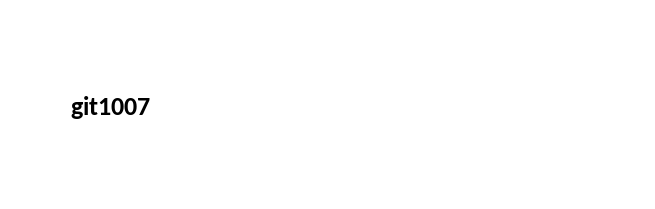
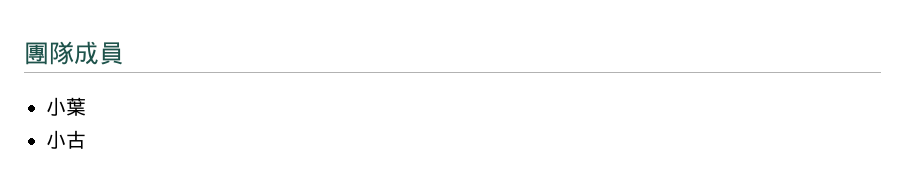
[71,96,150,119] git1007 -> [24,41,124,65] [46,97,86,116] [46,130,86,149] 團隊成員 // 小葉 // 小古

